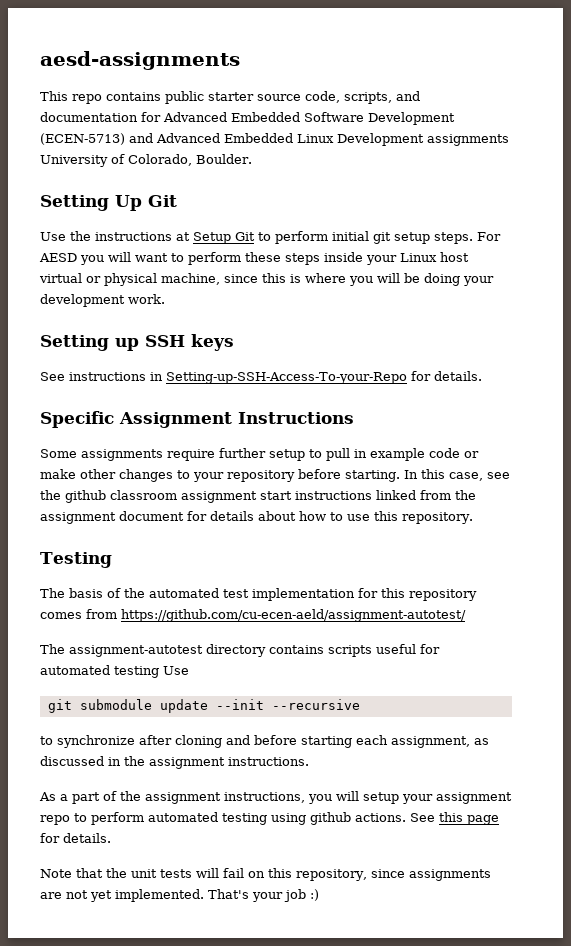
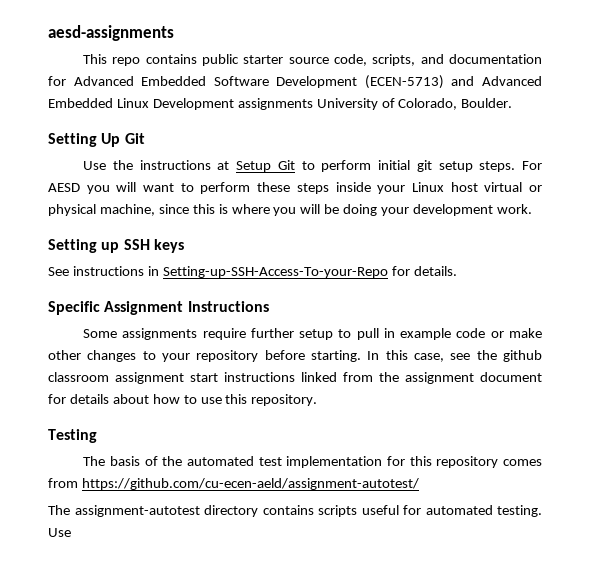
[114,666,189,678] [47,699,360,713] [40,735,489,748] [40,756,309,769] [39,791,512,804] [40,812,499,825] [40,833,111,843] [40,868,491,881] [40,889,319,902] testing Use // git submodule update --init --recursive // to synchronize after cloning and before starting each assignment, as discussed in the assignment instructions. // As a part of the assignment instructions, you will setup your assignment repo to perform automated testing using github actions. See this page for details. // Note that the unit tests will fail on this repository, since assignments are not yet implemented. That's your job :) -> [497,505,542,517] [48,528,71,537] testing. Use

